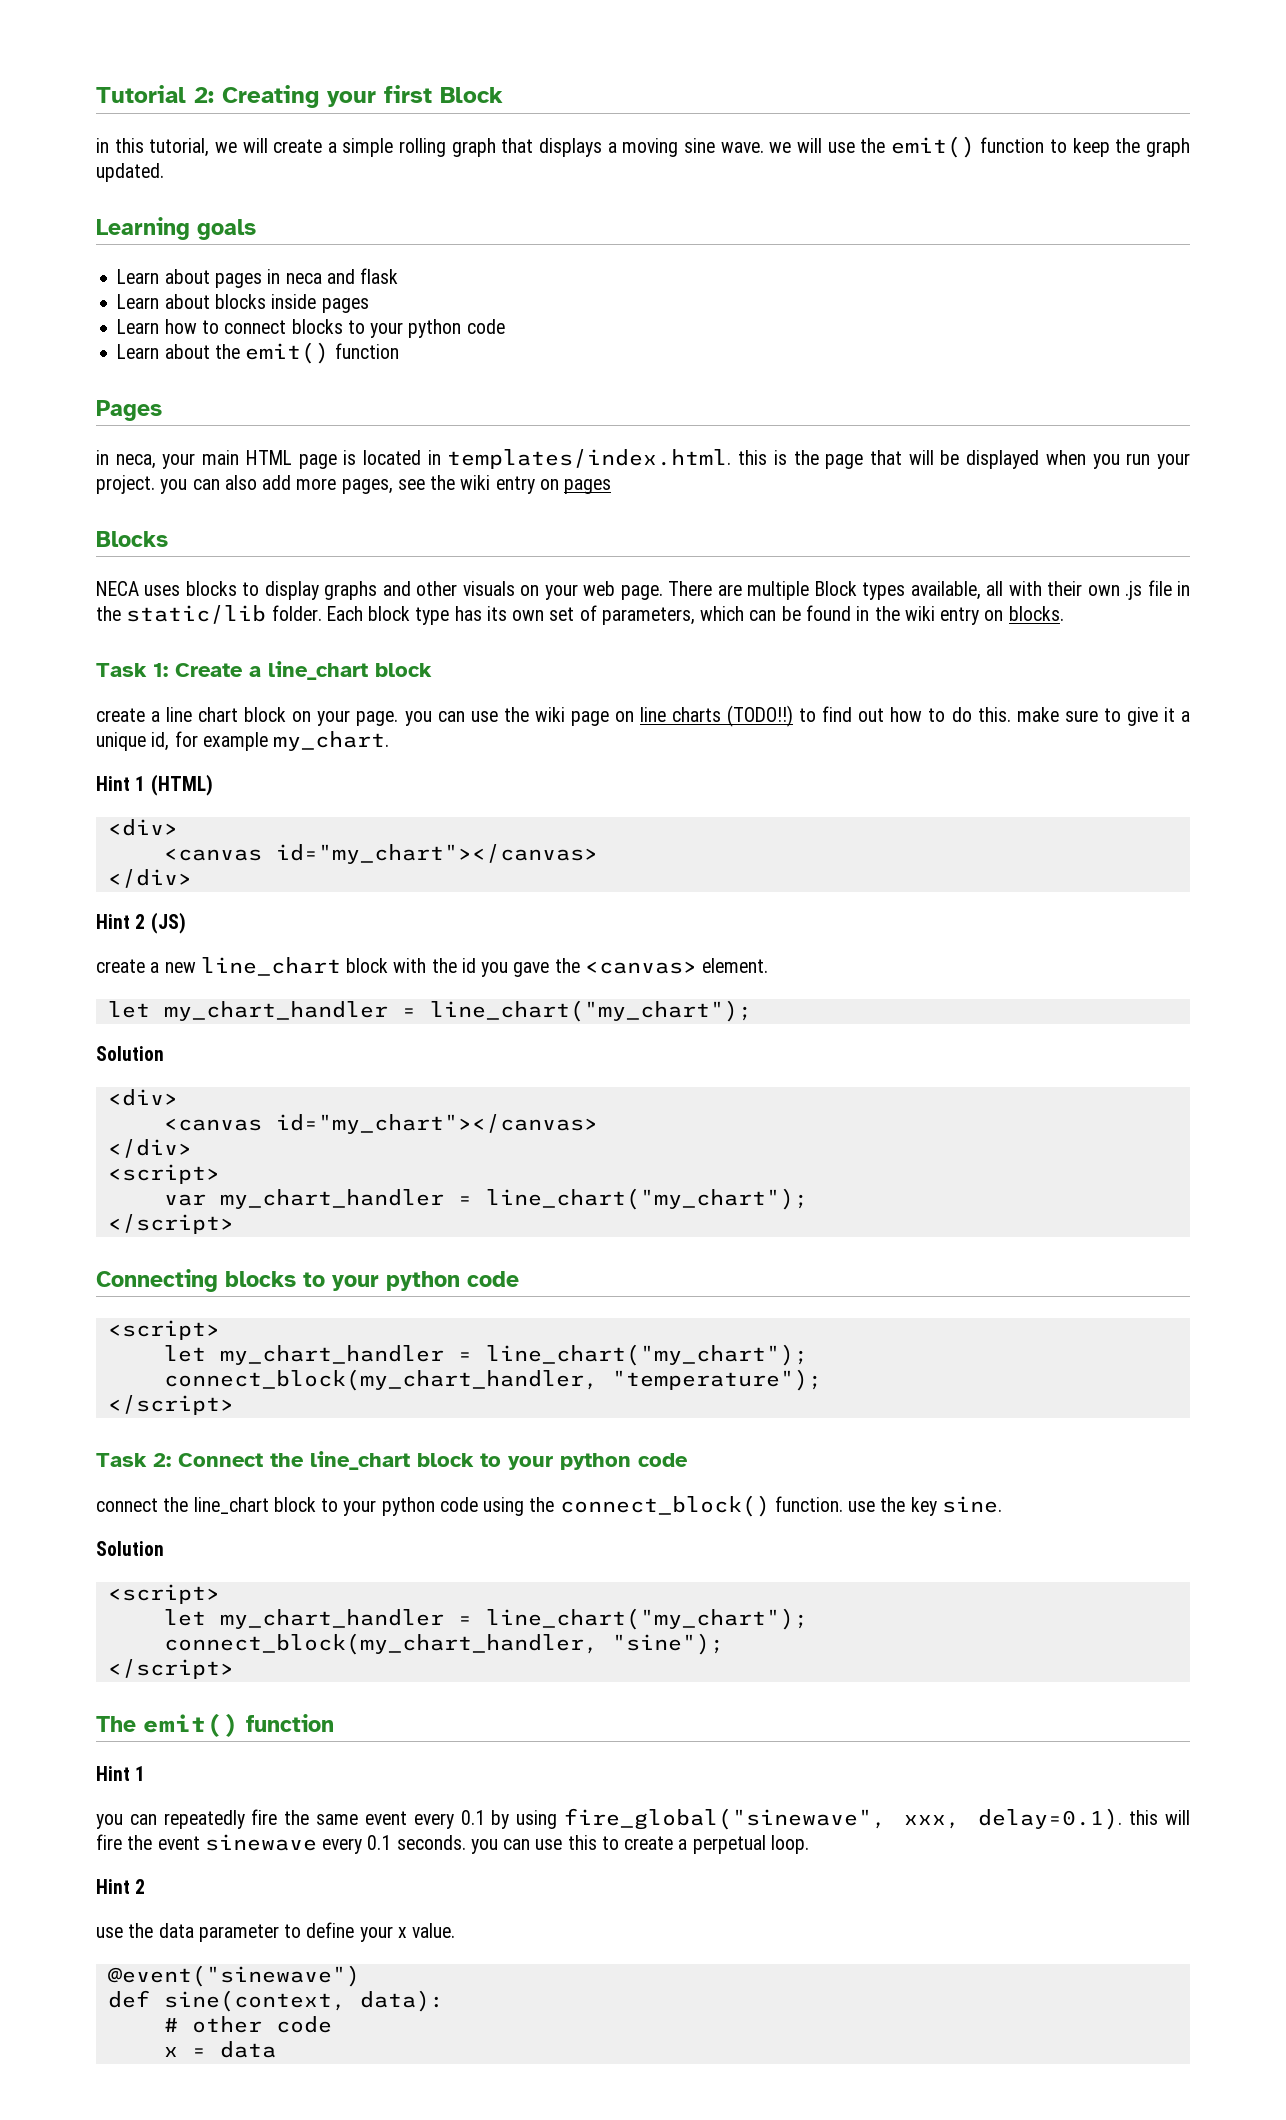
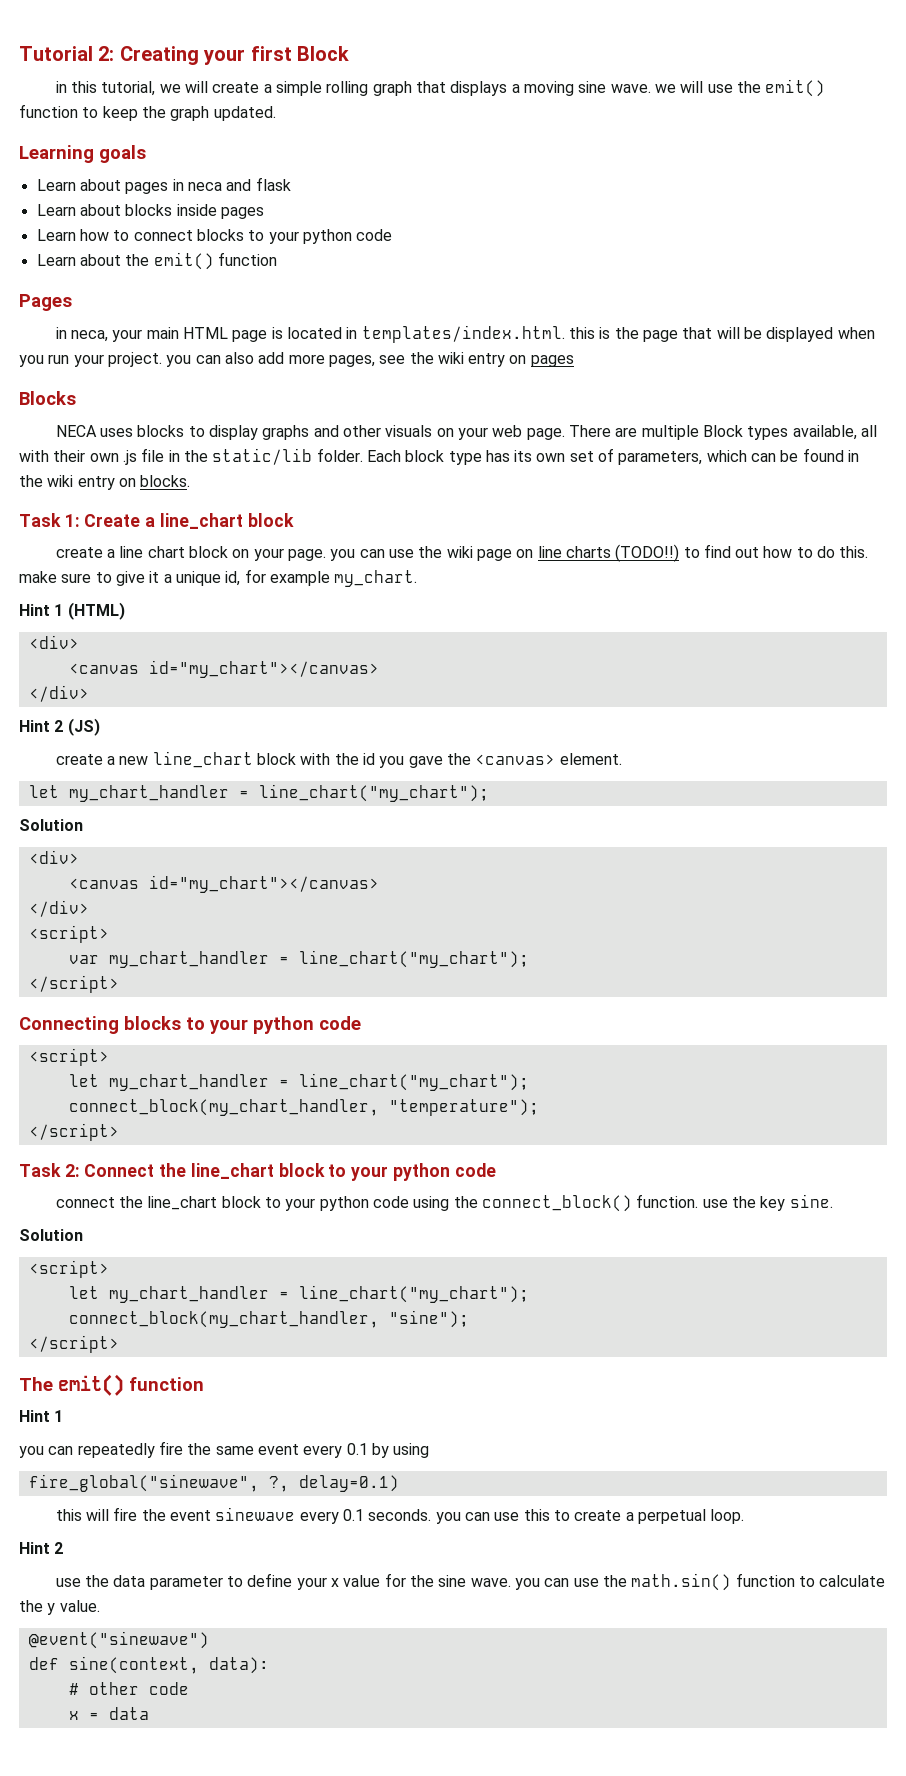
[564,1808,1123,1830] fire_global("sinewave", xxx, delay=0.1). -> [28,1474,399,1492] // fire_global("sinewave", ?, delay=0.1) //
(407, 1932) none -> [343,1573,886,1591] [19,1600,56,1615] value for the sine wave. you can use the math.sin() function to calculate the y

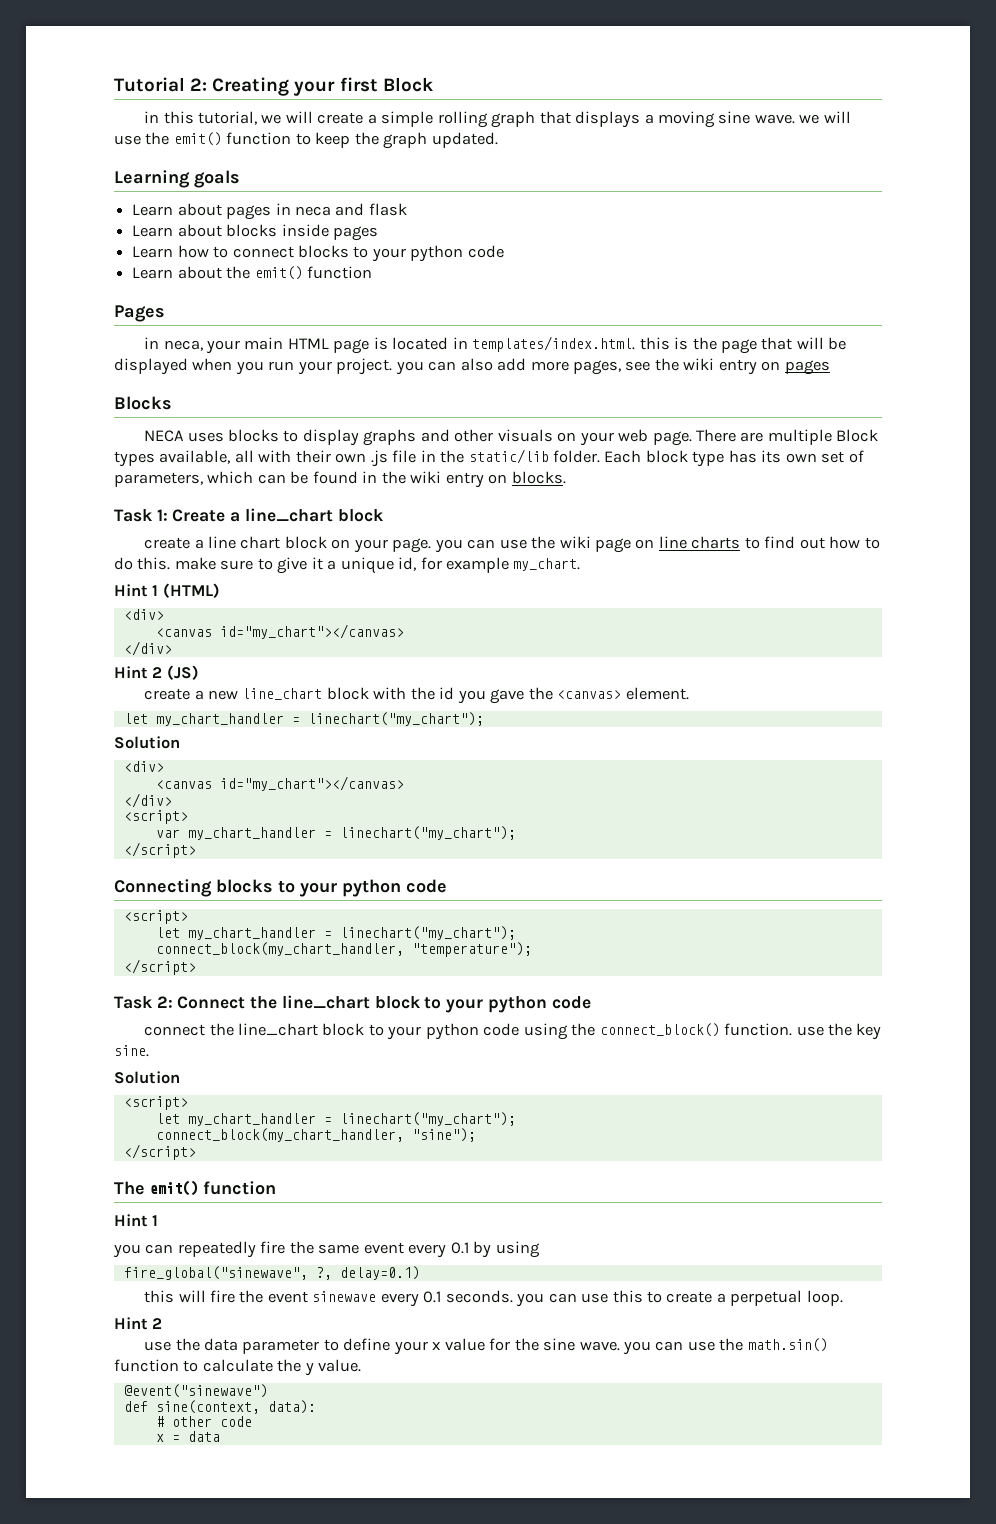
[615,544,680,562] (TODO!!) -> (741, 542) none
[258,784,489,802] line_chart("my_chart"); -> [307,712,484,726] linechart("my_chart");
[298,950,529,968] line_chart("my_chart"); -> [339,826,516,840] linechart("my_chart");
[298,1073,529,1091] line_chart("my_chart"); -> [339,926,516,940] linechart("my_chart");
[298,1285,529,1303] line_chart("my_chart"); -> [339,1112,516,1126] linechart("my_chart");

